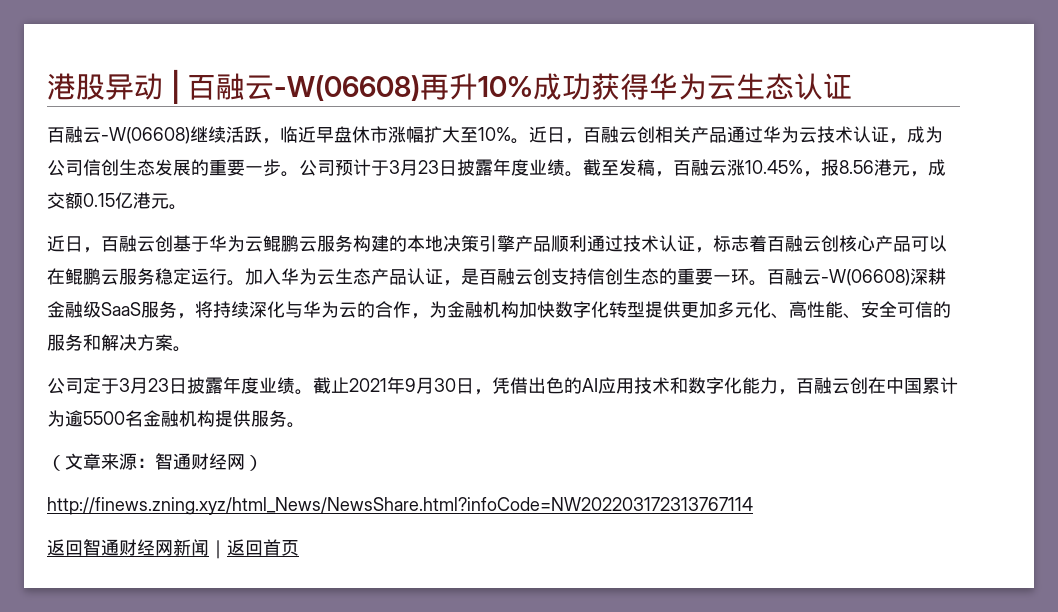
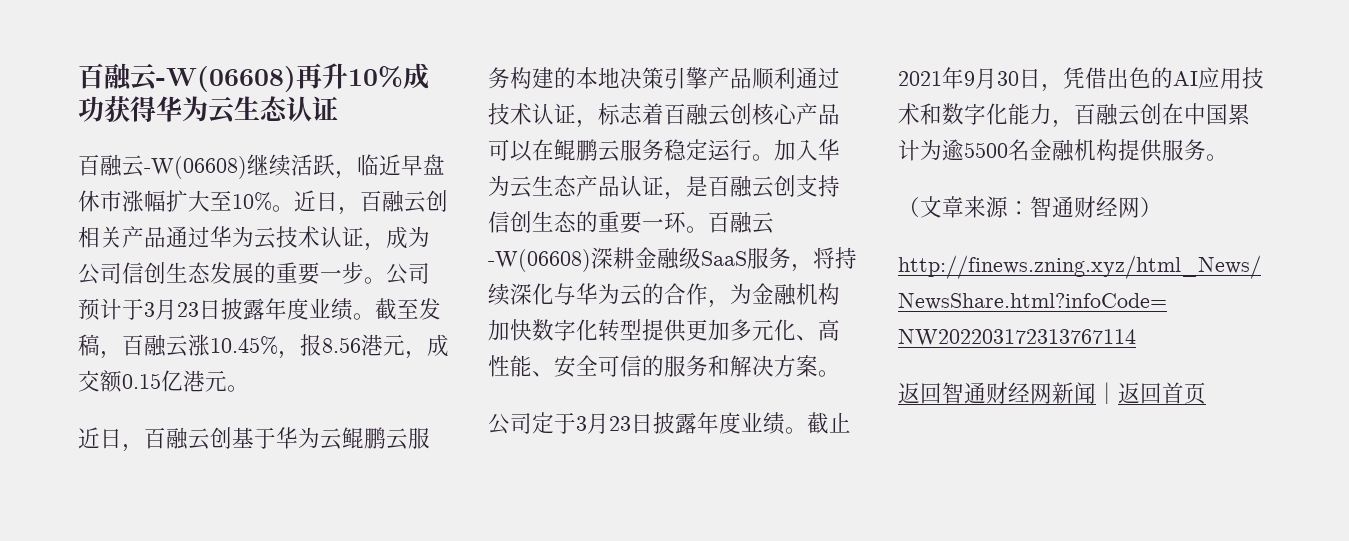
[47,69,180,104] 港股异动 | -> (78, 76) none

